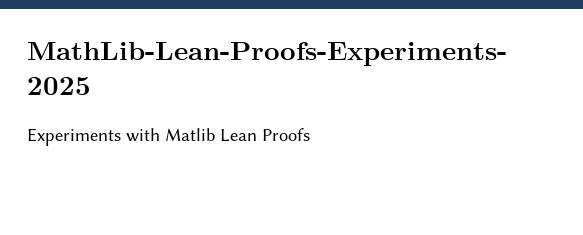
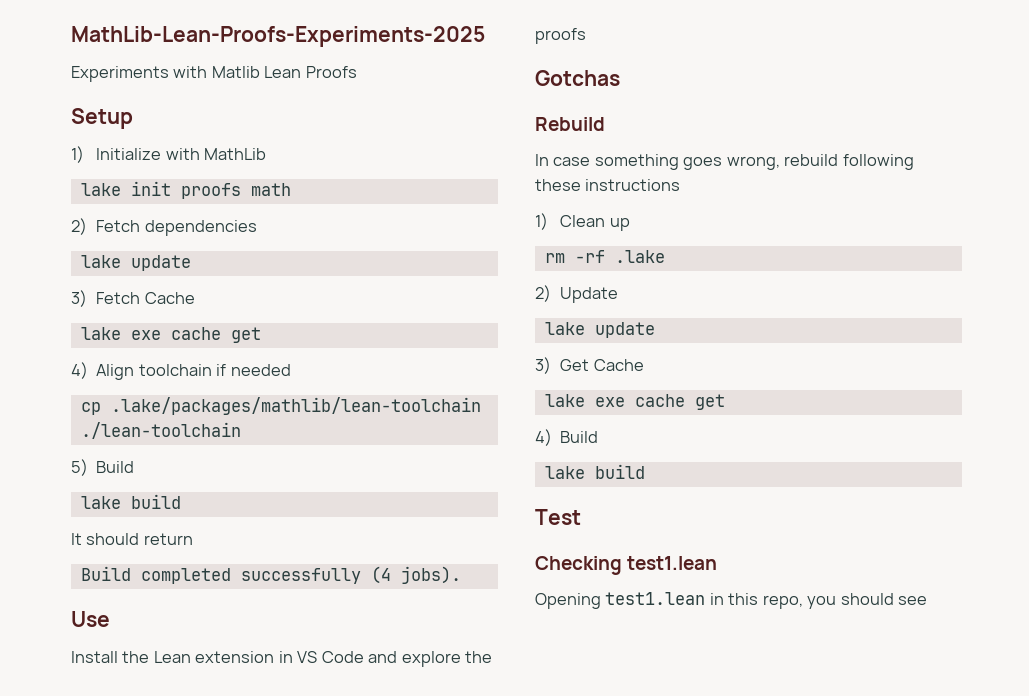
(310, 134) none -> [71,108,133,129] [71,146,267,163] [80,181,291,199] [71,218,257,236] [80,255,191,271] [71,290,195,307] [80,327,261,343] [71,362,291,380] [80,397,481,415] [80,422,241,439] [71,459,135,476] [80,494,181,509] [71,533,193,545] [80,566,461,584] [71,611,110,627] [71,651,493,667] [535,28,586,44] [535,70,620,86] [535,117,605,131] [535,154,914,170] [535,179,681,191] [535,213,630,231] [544,250,665,263] [535,285,619,303] [544,322,655,338] [535,357,644,374] [544,394,725,410] [535,429,599,446] [544,464,645,479] [535,509,581,525] [535,556,718,575] [535,592,928,609] // Setup // 1) Initialize with MathLib // lake init proofs math // 2) Fetch dependencies // lake update // 3) Fetch Cache // lake exe cache get // 4) Align toolchain if needed // cp .lake/packages/mathlib/lean-toolchain ./lean-toolchain // 5) Build // lake build // It should return // Build completed successfully (4 jobs). // Use // Install the Lean extension in VS Code and explore the proofs // Gotchas // Rebuild // In case something goes wrong, rebuild following these instructions // 1) Clean up // rm -rf .lake // 2) Update // lake update // 3) Get Cache // lake exe cache get // 4) Build // lake build // Test // Checking test1.lean // Opening test1.lean in this repo, you should see

